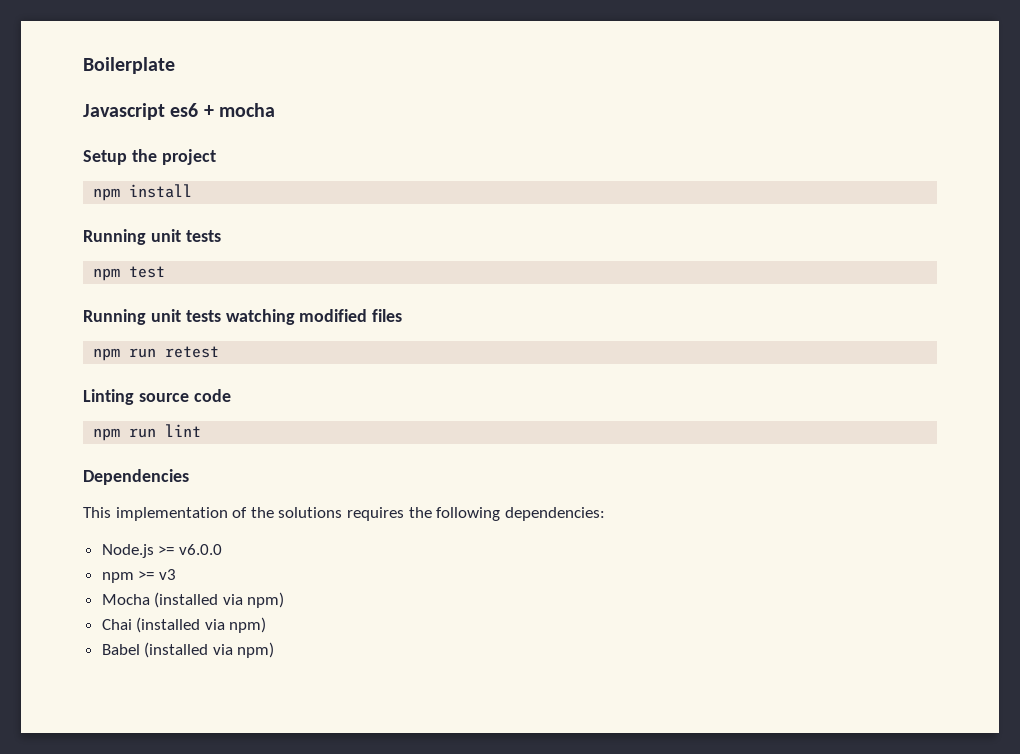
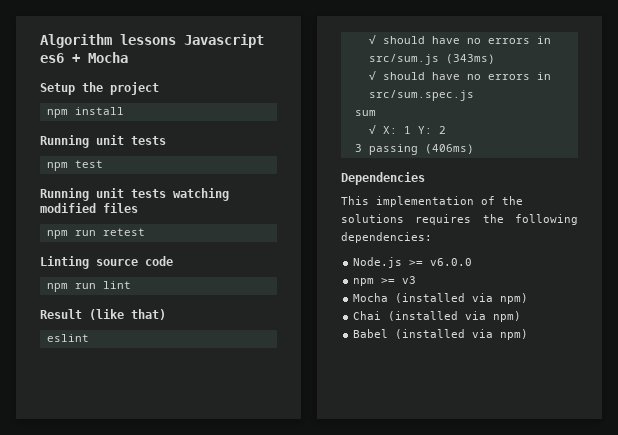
[83,57,175,74] Boilerplate // -> [40,34,176,48] Algorithm lessons
[218,103,275,117] mocha -> [88,52,128,63] Mocha
(202, 430) none -> [40,309,166,320] [46,334,89,342] [368,35,551,44] [368,54,495,65] [368,71,551,80] [368,90,474,101] [354,110,376,116] [368,125,446,134] [354,144,474,155] // Result (like that) // eslint // √ should have no errors in src/sum.js (343ms) // √ should have no errors in src/sum.spec.js // sum // √ X: 1 Y: 2 // 3 passing (406ms)

